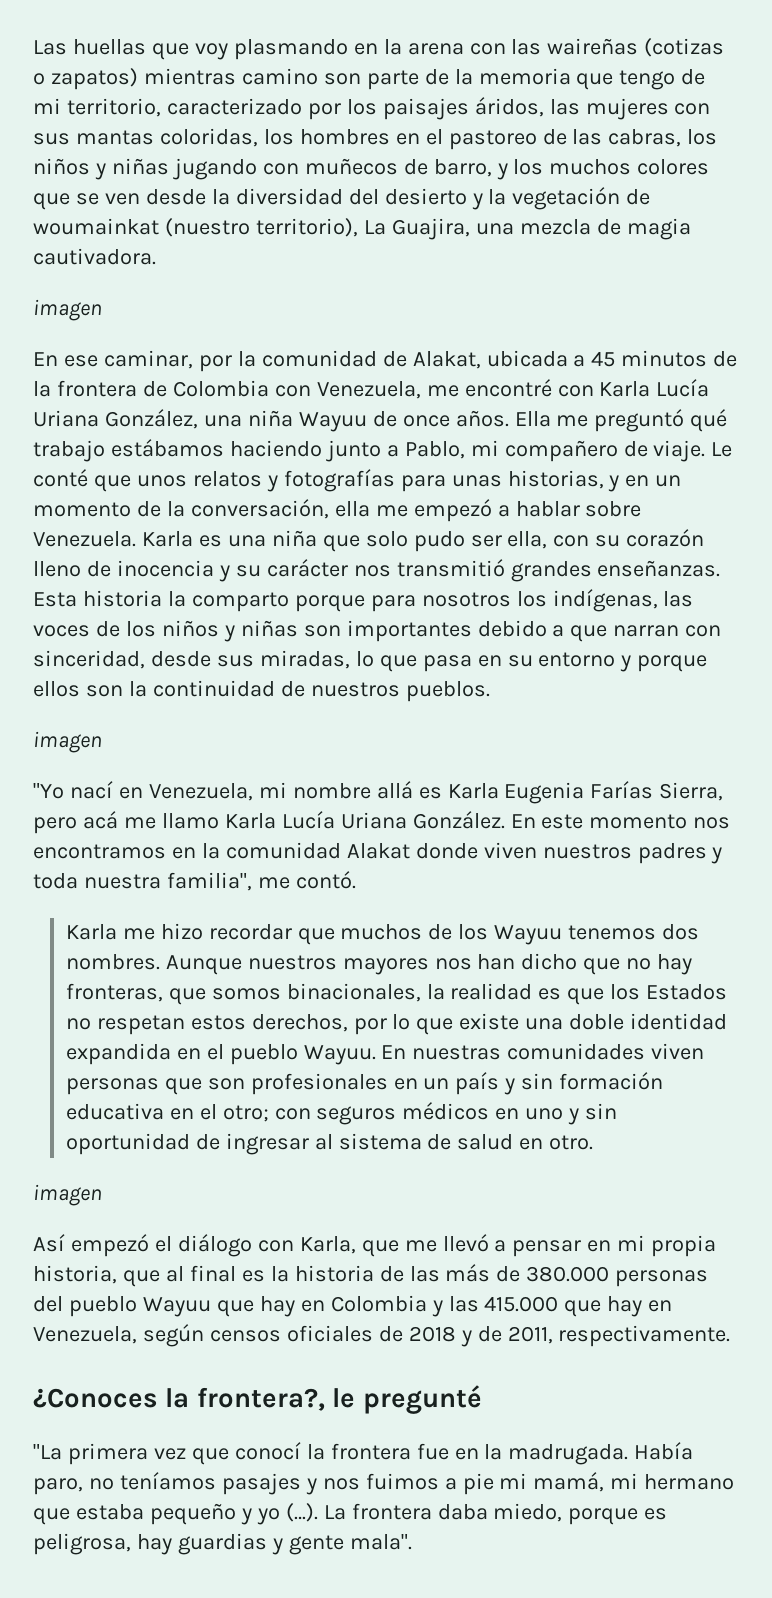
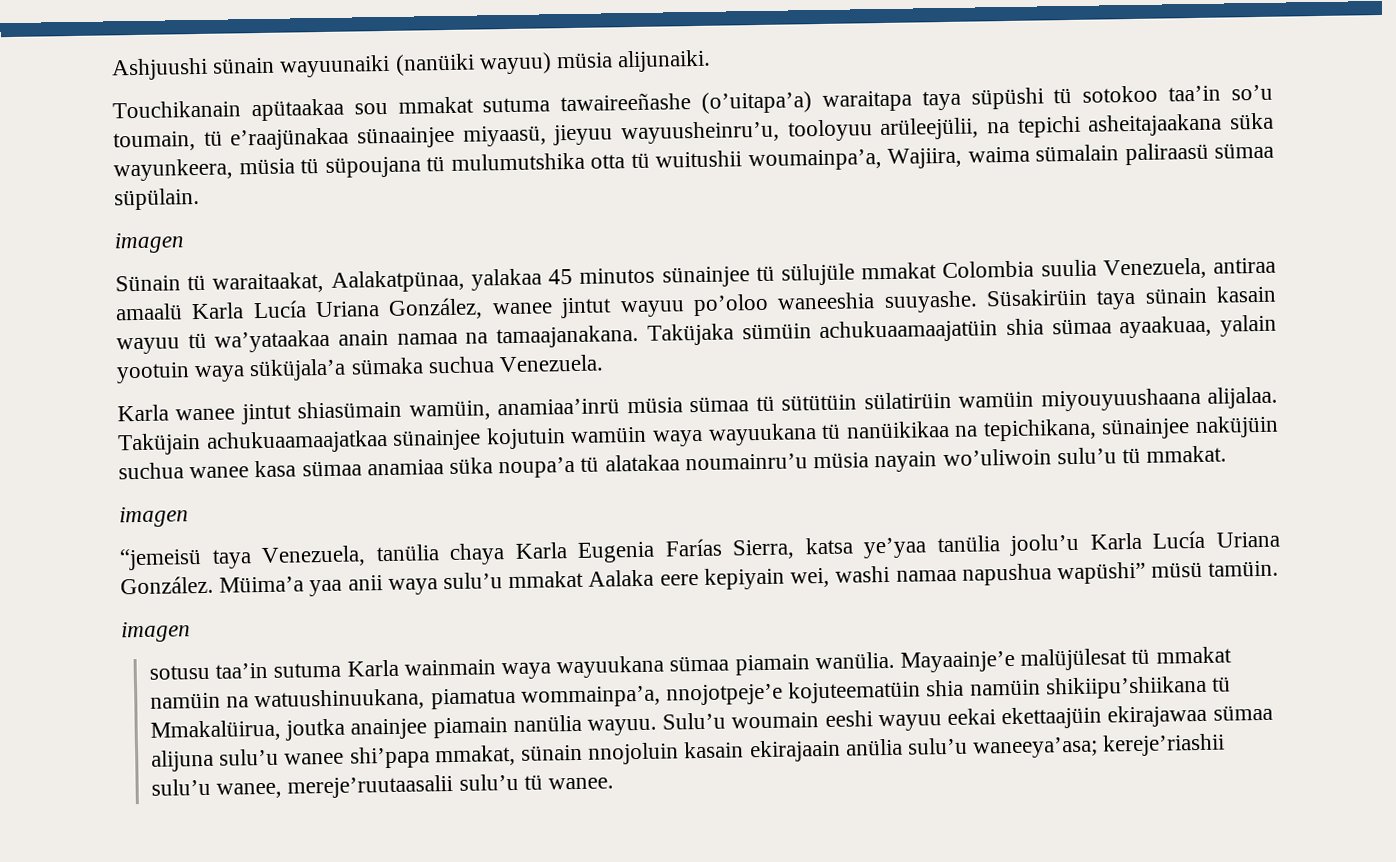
[33,38,725,60] [33,68,706,90] [33,97,711,120] [33,128,718,150] [33,158,710,180] [33,187,651,210] [33,218,691,240] [33,248,156,265] [33,299,102,321] [33,350,738,372] [33,379,710,399] [33,409,728,432] [33,439,733,462] [33,469,682,492] [33,499,642,522] [33,529,705,552] [33,559,721,582] [33,589,694,612] [33,620,722,642] [33,650,708,672] [33,680,490,702] [33,731,102,753] [33,781,724,804] [33,811,731,834] [33,842,723,864] [33,871,356,891] [65,923,700,945] [65,953,693,975] [65,983,728,1005] [65,1013,728,1035] [65,1043,705,1065] [65,1072,664,1095] [65,1102,618,1125] [65,1133,594,1155] [33,1184,102,1206] [33,1234,717,1257] [33,1264,709,1287] [33,1295,673,1317] [33,1324,731,1347] [33,1385,482,1414] [33,1442,694,1465] [33,1472,735,1495] [33,1503,668,1525] [33,1533,412,1555] Las huellas que voy plasmando en la arena con las waireñas (cotizas o zapatos) mientras camino son parte de la memoria que tengo de mi territorio, caracterizado por los paisajes áridos, las mujeres con sus mantas coloridas, los hombres en el pastoreo de las cabras, los niños y niñas jugando con muñecos de barro, y los muchos colores que se ven desde la diversidad del desierto y la vegetación de woumainkat (nuestro territorio), La Guajira, una mezcla de magia cautivadora. // imagen // En ese caminar, por la comunidad de Alakat, ubicada a 45 minutos de la frontera de Colombia con Venezuela, me encontré con Karla Lucía Uriana González, una niña Wayuu de once años. Ella me preguntó qué trabajo estábamos haciendo junto a Pablo, mi compañero de viaje. Le conté que unos relatos y fotografías para unas historias, y en un momento de la conversación, ella me empezó a hablar sobre Venezuela. Karla es una niña que solo pudo ser ella, con su corazón lleno de inocencia y su carácter nos transmitió grandes enseñanzas. Esta historia la comparto porque para nosotros los indígenas, las voces de los niños y niñas son importantes debido a que narran con sinceridad, desde sus miradas, lo que pasa en su entorno y porque ellos son la continuidad de nuestros pueblos. // imagen // "Yo nací en Venezuela, mi nombre allá es Karla Eugenia Farías Sierra, pero acá me llamo Karla Lucía Uriana González. En este momento nos encontramos en la comunidad Alakat donde viven nuestros padres y toda nuestra familia", me contó. // Karla me hizo recordar que muchos de los Wayuu tenemos dos nombres. Aunque nuestros mayores nos han dicho que no hay fronteras, que somos binacionales, la realidad es que los Estados no respetan estos derechos, por lo que existe una doble identidad expandida en el pueblo Wayuu. En nuestras comunidades viven personas que son profesionales en un país y sin formación educativa en el otro; con seguros médicos en uno y sin oportunidad de ingresar al sistema de salud en otro. // imagen // Así empezó el diálogo con Karla, que me llevó a pensar en mi propia historia, que al final es la historia de las más de 380.000 personas del pueblo Wayuu que hay en Colombia y las 415.000 que hay en Venezuela, según censos oficiales de 2018 y de 2011, respectivamente. // ¿Conoces la frontera?, le pregunté // "La primera vez que conocí la frontera fue en la madrugada. Había paro, no teníamos pasajes y nos fuimos a pie mi mamá, mi hermano que estaba pequeño y yo (…). La frontera daba miedo, porque es peligrosa, hay guardias y gente mala". -> [111,49,712,81] [112,84,1273,122] [113,112,1274,152] [113,142,1274,182] [114,187,200,211] [114,232,185,254] [115,257,1276,294] [115,285,1276,321] [116,314,1278,355] [116,354,605,384] [117,386,1278,425] [117,415,1280,456] [118,445,1228,480] [119,506,189,528] [119,530,1280,571] [120,560,1280,597] [120,621,191,643] [148,646,1232,680] [149,675,1231,712] [149,704,1273,742] [150,733,1226,772] [150,773,614,799] Ashjuushi sünain wayuunaiki (nanüiki wayuu) müsia alijunaiki. // Touchikanain apütaakaa sou mmakat sutuma tawaireeñashe (o’uitapa’a) waraitapa taya süpüshi tü sotokoo taa’in so’u toumain, tü e’raajünakaa sünaainjee miyaasü, jieyuu wayuusheinru’u, tooloyuu arüleejülii, na tepichi asheitajaakana süka wayunkeera, müsia tü süpoujana tü mulumutshika otta tü wuitushii woumainpa’a, Wajiira, waima sümalain paliraasü sümaa süpülain. // imagen // Sünain tü waraitaakat, Aalakatpünaa, yalakaa 45 minutos sünainjee tü sülujüle mmakat Colombia suulia Venezuela, antiraa amaalü Karla Lucía Uriana González, wanee jintut wayuu po’oloo waneeshia suuyashe. Süsakirüin taya sünain kasain wayuu tü wa’yataakaa anain namaa na tamaajanakana. Taküjaka sümüin achukuaamaajatüin shia sümaa ayaakuaa, yalain yootuin waya süküjala’a sümaka suchua Venezuela. // Karla wanee jintut shiasümain wamüin, anamiaa’inrü müsia sümaa tü sütütüin sülatirüin wamüin miyouyuushaana alijalaa. Taküjain achukuaamaajatkaa sünainjee kojutuin wamüin waya wayuukana tü nanüikikaa na tepichikana, sünainjee naküjüin suchua wanee kasa sümaa anamiaa süka noupa’a tü alatakaa noumainru’u müsia nayain wo’uliwoin sulu’u tü mmakat. // imagen // “jemeisü taya Venezuela, tanülia chaya Karla Eugenia Farías Sierra, katsa ye’yaa tanülia joolu’u Karla Lucía Uriana González. Müima’a yaa anii waya sulu’u mmakat Aalaka eere kepiyain wei, washi namaa napushua wapüshi” müsü tamüin. // imagen // sotusu taa’in sutuma Karla wainmain waya wayuukana sümaa piamain wanülia. Mayaainje’e malüjülesat tü mmakat namüin na watuushinuukana, piamatua wommainpa’a, nnojotpeje’e kojuteematüin shia namüin shikiipu’shiikana tü Mmakalüirua, joutka anainjee piamain nanülia wayuu. Sulu’u woumain eeshi wayuu eekai ekettaajüin ekirajawaa sümaa alijuna sulu’u wanee shi’papa mmakat, sünain nnojoluin kasain ekirajaain anülia sulu’u waneeya’asa; kereje’riashii sulu’u wanee, mereje’ruutaasalii sulu’u tü wanee.

